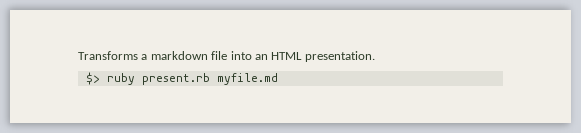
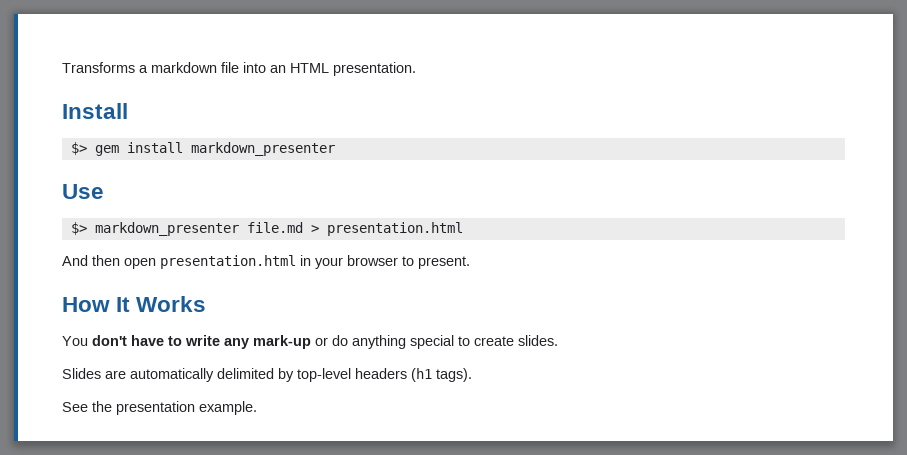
[85,72,278,85] // $> ruby present.rb myfile.md -> [62,103,128,119] [70,142,335,156] [62,184,104,199] [70,222,463,236] [62,255,470,269] [62,296,207,312] [62,335,558,349] [62,368,472,382] [62,401,257,415] // Install // $> gem install markdown_presenter // Use // $> markdown_presenter file.md > presentation.html // And then open presentation.html in your browser to present. // How It Works // You don't have to write any mark-up or do anything special to create slides. // Slides are automatically delimited by top-level headers (h1 tags). // See the presentation example.

